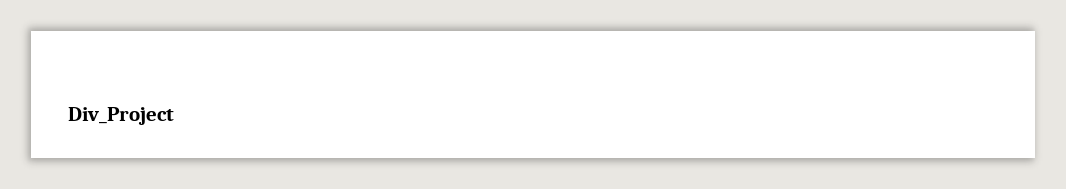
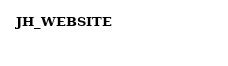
[68,107,174,125] Div_Project -> [15,17,112,29] JH_WEBSITE

